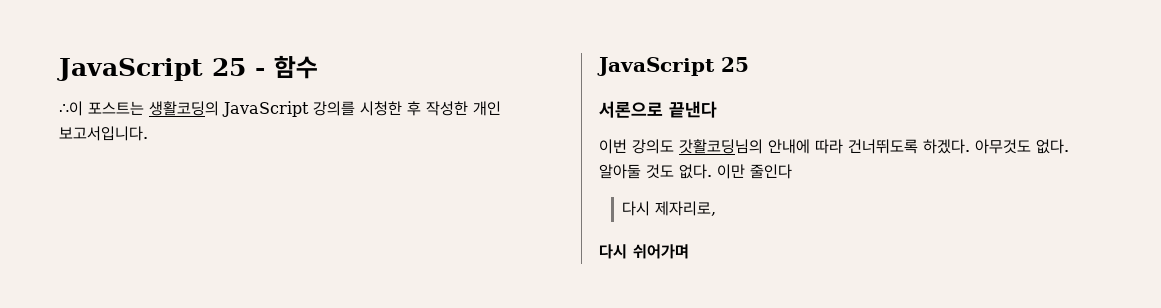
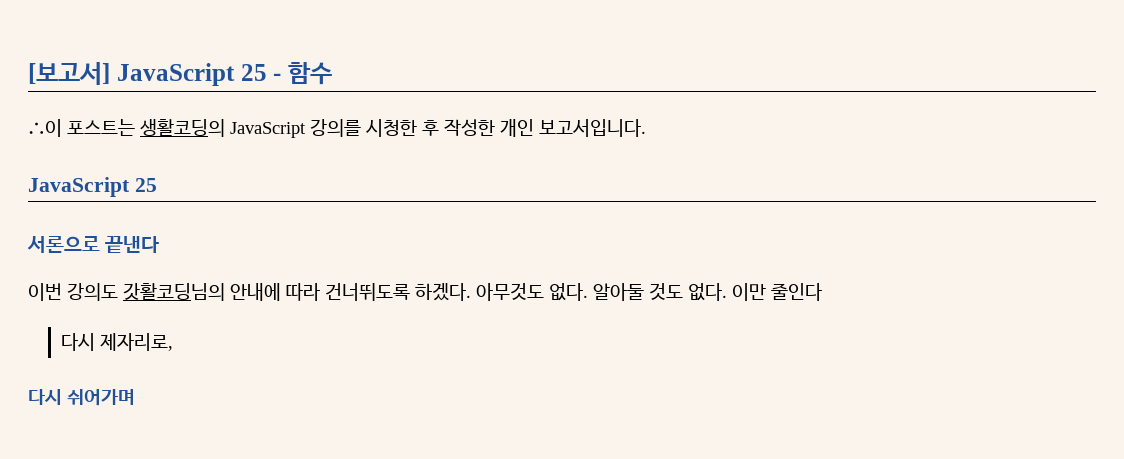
(57, 69) none -> [28,62,110,85] [보고서]

